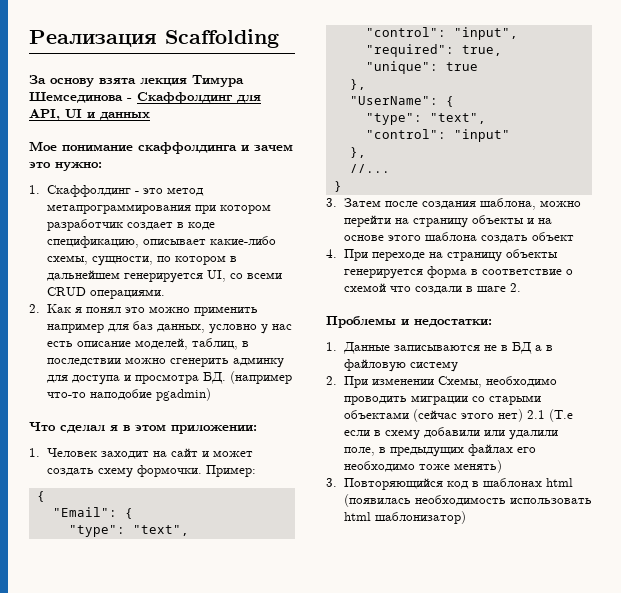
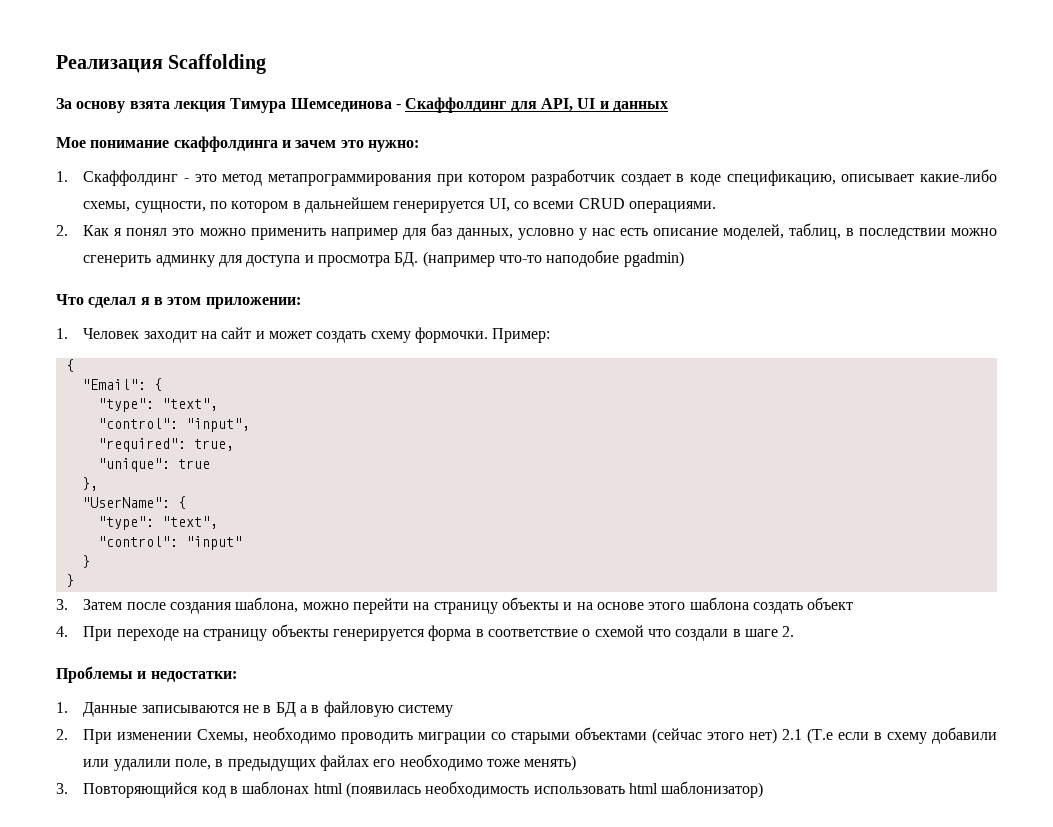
[349,147,366,158] [349,164,390,173] }, // //... -> [81,555,90,568] }

